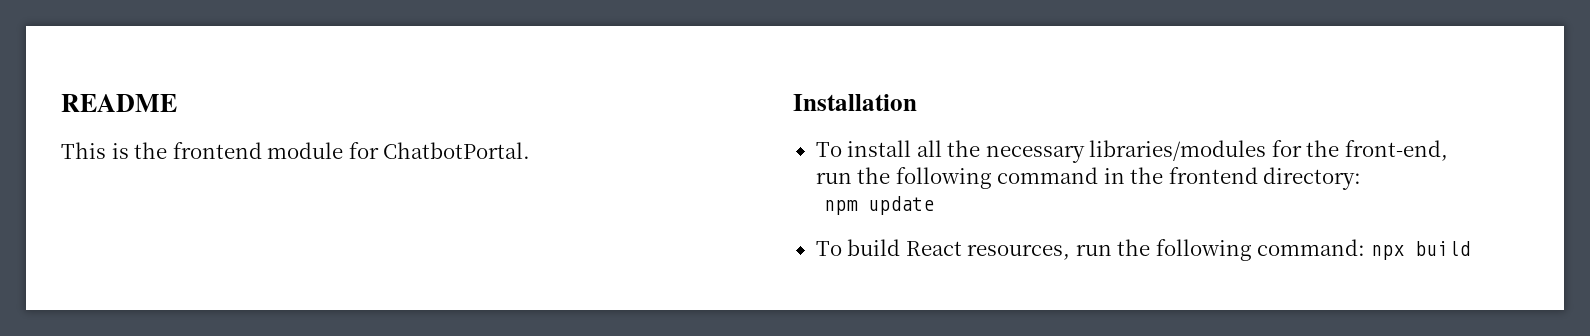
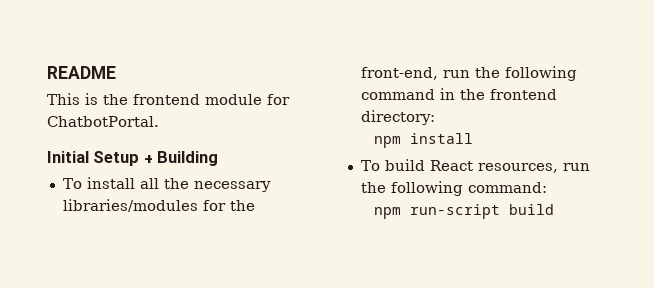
[793,94,917,111] Installation -> [47,151,219,166] Initial Setup + Building
[867,196,934,215] update -> [409,133,473,144] install
[1370,245,1404,260] npx -> [373,204,500,219] // npm run-script

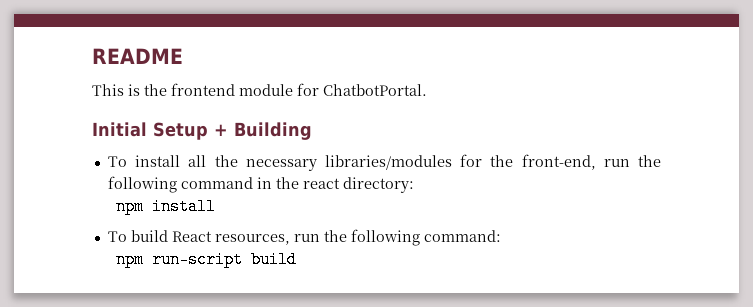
[489,89,557,100] frontend -> [302,178,340,189] react

